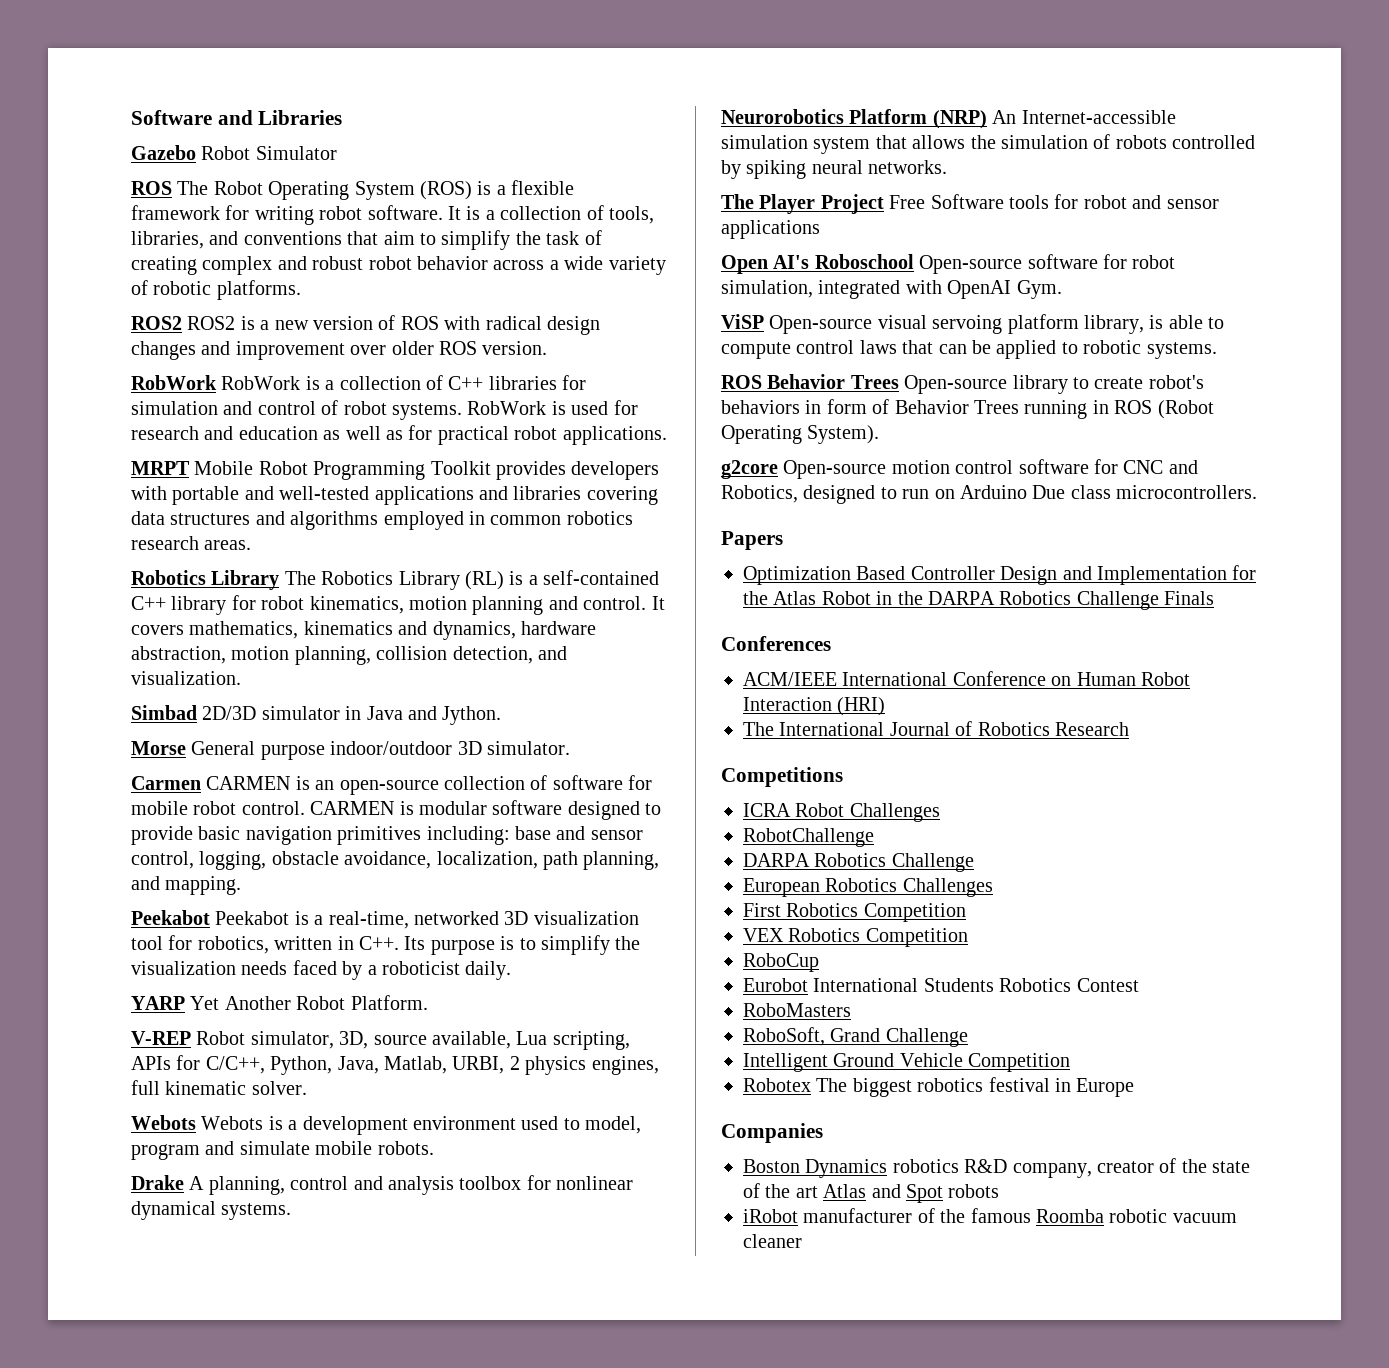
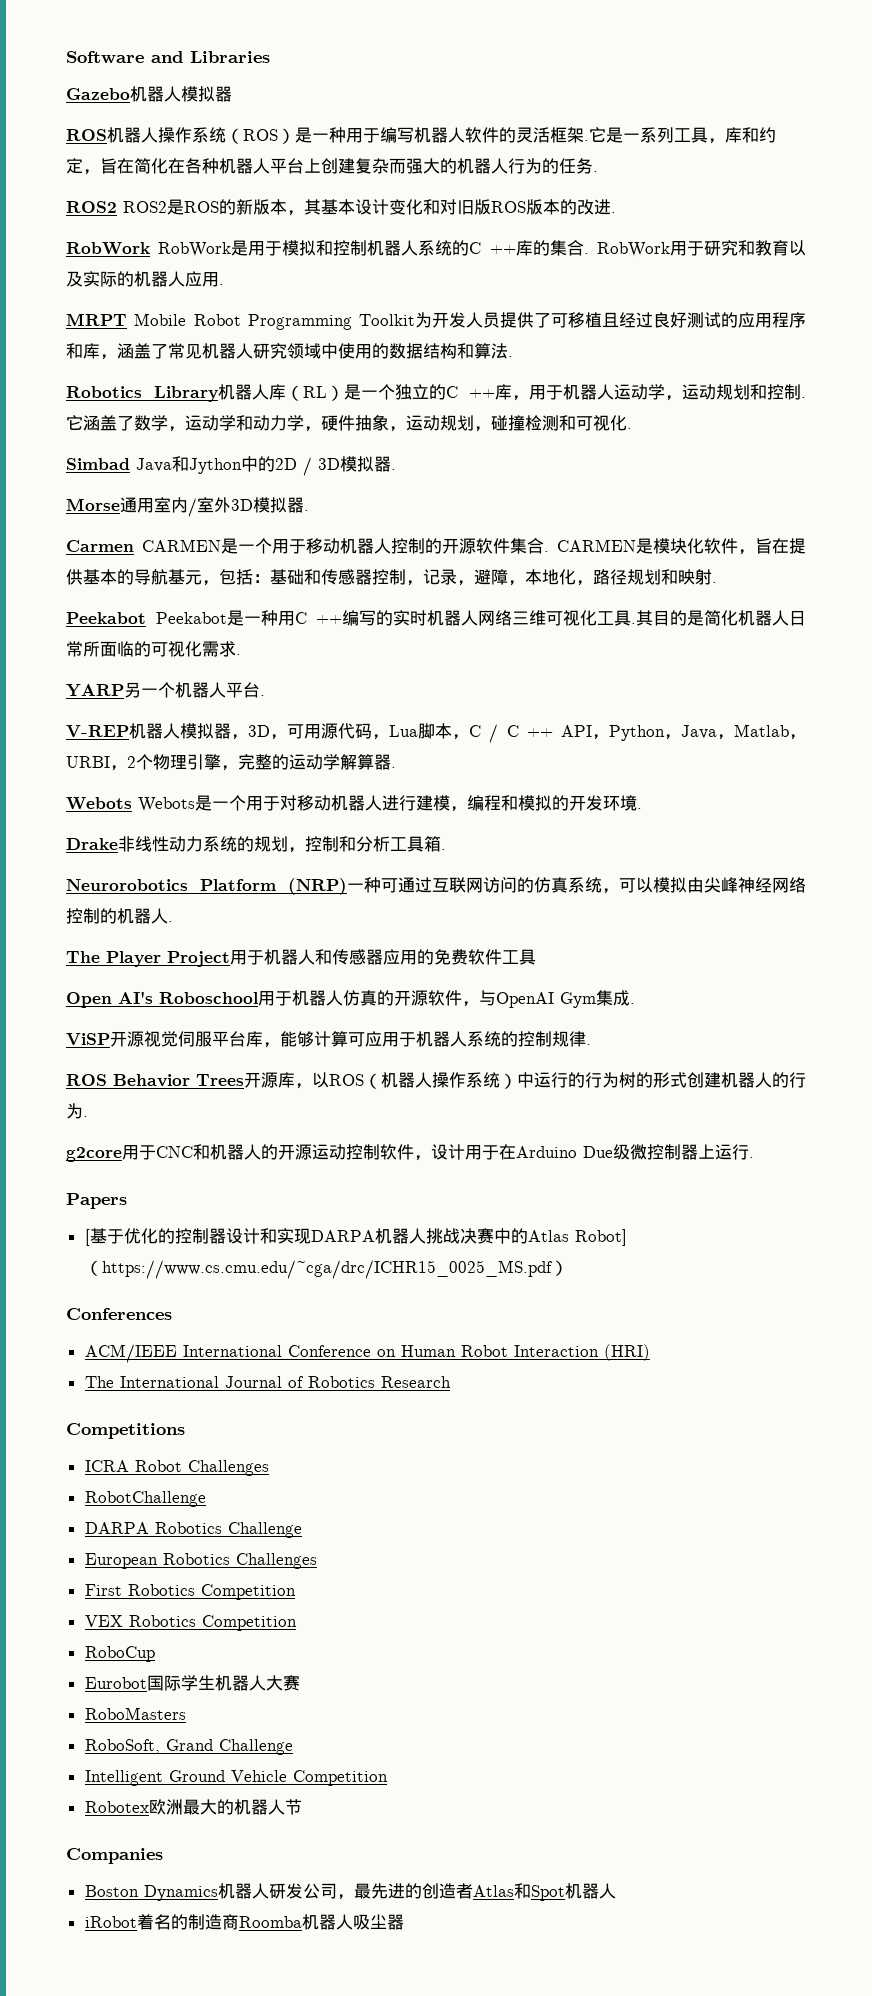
[201,146,337,160] [131,180,575,200] [131,205,654,225] [131,230,602,250] [131,256,666,275] [131,280,301,300] [131,315,600,335] [131,341,548,360] [131,375,587,390] [131,400,638,420] [131,425,667,445] Robot Simulator // ROS The Robot Operating System (ROS) is a flexible framework for writing robot software. It is a collection of tools, libraries, and conventions that aim to simplify the task of creating complex and robust robot behavior across a wide variety of robotic platforms. // ROS2 ROS2 is a new version of ROS with radical design changes and improvement over older ROS version. // RobWork RobWork is a collection of C++ libraries for simulation and control of robot systems. RobWork is used for research and education as well as for practical robot applications. -> [130,86,232,102] [66,127,776,144] [66,158,598,175] [66,199,616,216] [66,240,806,257] [66,271,224,287] 机器人模拟器 // ROS机器人操作系统（ROS）是一种用于编写机器人软件的灵活框架.它是一系列工具，库和约定，旨在简化在各种机器人平台上创建复杂而强大的机器人行为的任务. // ROS2 ROS2是ROS的新版本，其基本设计变化和对旧版ROS版本的改进. // RobWork RobWork是用于模拟和控制机器人系统的C ++库的集合. RobWork用于研究和教育以及实际的机器人应用.
[496,461,660,480] [131,486,658,505] [131,511,633,530] [131,536,252,550] [131,570,660,590] [131,595,665,615] [131,621,596,640] [131,646,567,665] [131,671,241,685] [131,705,502,725] [131,741,570,760] [131,775,653,795] [131,800,662,820] [131,826,643,845] [131,851,660,870] [131,876,242,895] [131,910,639,929] [131,935,641,955] [131,960,512,980] [131,995,428,1010] [131,1031,630,1050] [131,1055,659,1075] [131,1080,307,1095] [131,1115,642,1135] [131,1141,434,1160] [131,1175,634,1195] [131,1201,292,1220] [721,109,1176,129] [721,134,1256,154] [721,160,948,179] [721,194,1219,214] [721,220,820,239] [721,254,1176,274] [721,280,1062,299] [721,314,1225,334] [721,340,1217,359] [721,374,1204,394] [721,399,1214,419] [721,425,880,444] [721,459,1198,479] [721,485,1258,504] [721,531,783,550] [743,565,1257,585] [743,591,1215,610] provides developers with portable and well-tested applications and libraries covering data structures and algorithms employed in common robotics research areas. // Robotics Library The Robotics Library (RL) is a self-contained C++ library for robot kinematics, motion planning and control. It covers mathematics, kinematics and dynamics, hardware abstraction, motion planning, collision detection, and visualization. // Simbad 2D/3D simulator in Java and Jython. // Morse General purpose indoor/outdoor 3D simulator. // Carmen CARMEN is an open-source collection of software for mobile robot control. CARMEN is modular software designed to provide basic navigation primitives including: base and sensor control, logging, obstacle avoidance, localization, path planning, and mapping. // Peekabot Peekabot is a real-time, networked 3D visualization tool for robotics, written in C++. Its purpose is to simplify the visualization needs faced by a roboticist daily. // YARP Yet Another Robot Platform. // V-REP Robot simulator, 3D, source available, Lua scripting, APIs for C/C++, Python, Java, Matlab, URBI, 2 physics engines, full kinematic solver. // Webots Webots is a development environment used to model, program and simulate mobile robots. // Drake A planning, control and analysis toolbox for nonlinear dynamical systems. // Neurorobotics Platform (NRP) An Internet-accessible simulation system that allows the simulation of robots controlled by spiking neural networks. // The Player Project Free Software tools for robot and sensor applications // Open AI's Roboschool Open-source software for robot simulation, integrated with OpenAI Gym. // ViSP Open-source visual servoing platform library, is able to compute control laws that can be applied to robotic systems. // ROS Behavior Trees Open-source library to create robot's behaviors in form of Behavior Trees running in ROS (Robot Operating System). // g2core Open-source motion control software for CNC and Robotics, designed to run on Arduino Due class microcontrollers. // Papers // Optimization Based Controller Design and Implementation for the Atlas Robot in the DARPA Robotics Challenge Finals -> [415,312,806,328] [66,343,513,360] [66,384,806,402] [66,414,632,432] [66,456,396,476] [66,497,309,517] [66,538,806,555] [66,569,717,586] [66,610,806,626] [66,641,241,657] [66,682,265,698] [66,723,806,743] [66,754,396,771] [66,795,642,812] [66,836,446,853] [66,877,806,895] [66,908,173,924] [66,949,536,967] [66,990,635,1008] [66,1031,591,1048] [66,1072,806,1089] [66,1103,88,1119] [66,1144,754,1162] [66,1193,127,1209] [84,1228,627,1246] [84,1260,568,1279] 为开发人员提供了可移植且经过良好测试的应用程序和库，涵盖了常见机器人研究领域中使用的数据结构和算法. // Robotics Library机器人库（RL）是一个独立的C ++库，用于机器人运动学，运动规划和控制.它涵盖了数学，运动学和动力学，硬件抽象，运动规划，碰撞检测和可视化. // Simbad Java和Jython中的2D / 3D模拟器. // Morse通用室内/室外3D模拟器. // Carmen CARMEN是一个用于移动机器人控制的开源软件集合. CARMEN是模块化软件，旨在提供基本的导航基元，包括：基础和传感器控制，记录，避障，本地化，路径规划和映射. // Peekabot Peekabot是一种用C ++编写的实时机器人网络三维可视化工具.其目的是简化机器人日常所面临的可视化需求. // YARP另一个机器人平台. // V-REP机器人模拟器，3D，可用源代码，Lua脚本，C / C ++ API，Python，Java，Matlab，URBI，2个物理引擎，完整的运动学解算器. // Webots Webots是一个用于对移动机器人进行建模，编程和模拟的开发环境. // Drake非线性动力系统的规划，控制和分析工具箱. // Neurorobotics Platform (NRP)一种可通过互联网访问的仿真系统，可以模拟由尖峰神经网络控制的机器人. // The Player Project用于机器人和传感器应用的免费软件工具 // Open AI's Roboschool用于机器人仿真的开源软件，与OpenAI Gym集成. // ViSP开源视觉伺服平台库，能够计算可应用于机器人系统的控制规律. // ROS Behavior Trees开源库，以ROS（机器人操作系统）中运行的行为树的形式创建机器人的行为. // g2core用于CNC和机器人的开源运动控制软件，设计用于在Arduino Due级微控制器上运行. // Papers // [基于优化的控制器设计和实现DARPA机器人挑战决赛中的Atlas Robot]（https://www.cs.cmu.edu/~cga/drc/ICHR15_0025_MS.pdf）
[813,978,1139,992] International Students Robotics Contest -> [146,1675,300,1691] 国际学生机器人大赛
[816,1077,1135,1097] [721,1123,823,1143] [743,1158,1251,1178] [743,1183,1000,1203] [743,1208,1237,1223] [743,1234,802,1248] The biggest robotics festival in Europe // Companies // Boston Dynamics robotics R&D company, creator of the state of the art Atlas and Spot robots // iRobot manufacturer of the famous Roomba robotic vacuum cleaner -> [148,1799,302,1815] [66,1848,163,1864] [84,1883,616,1901] [84,1914,404,1930] 欧洲最大的机器人节 // Companies // Boston Dynamics机器人研发公司，最先进的创造者Atlas和Spot机器人 // iRobot着名的制造商Roomba机器人吸尘器

